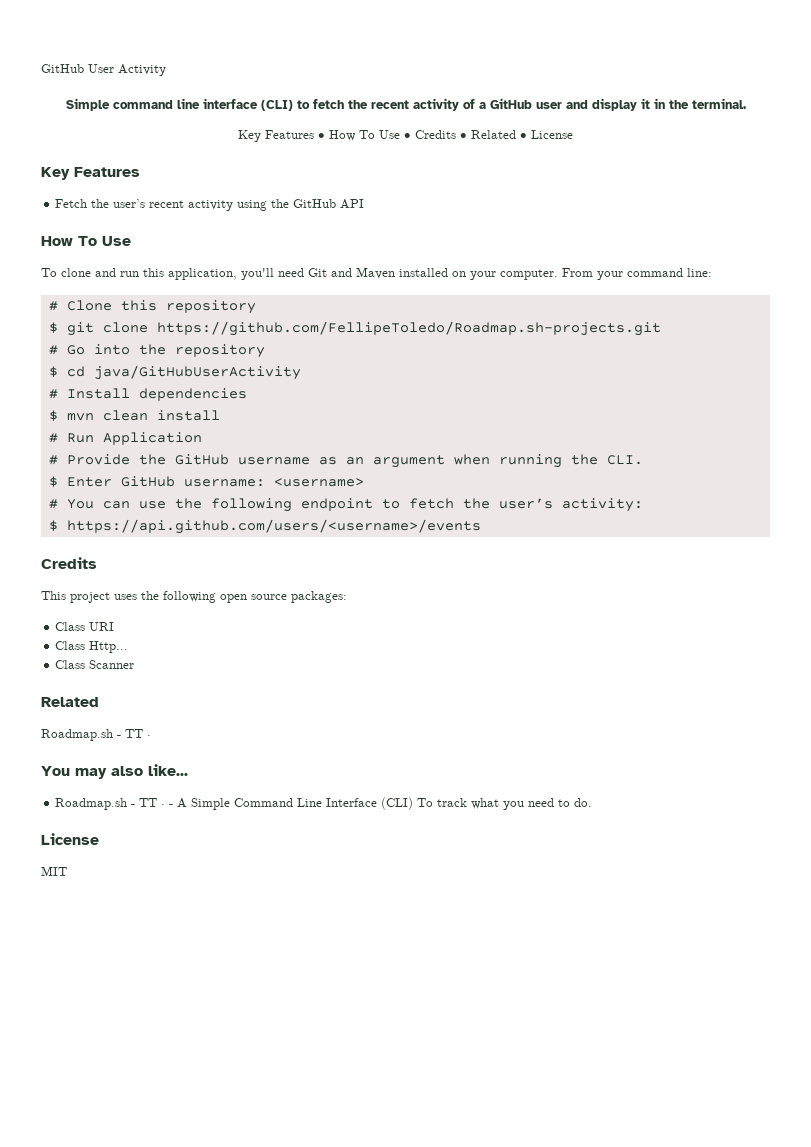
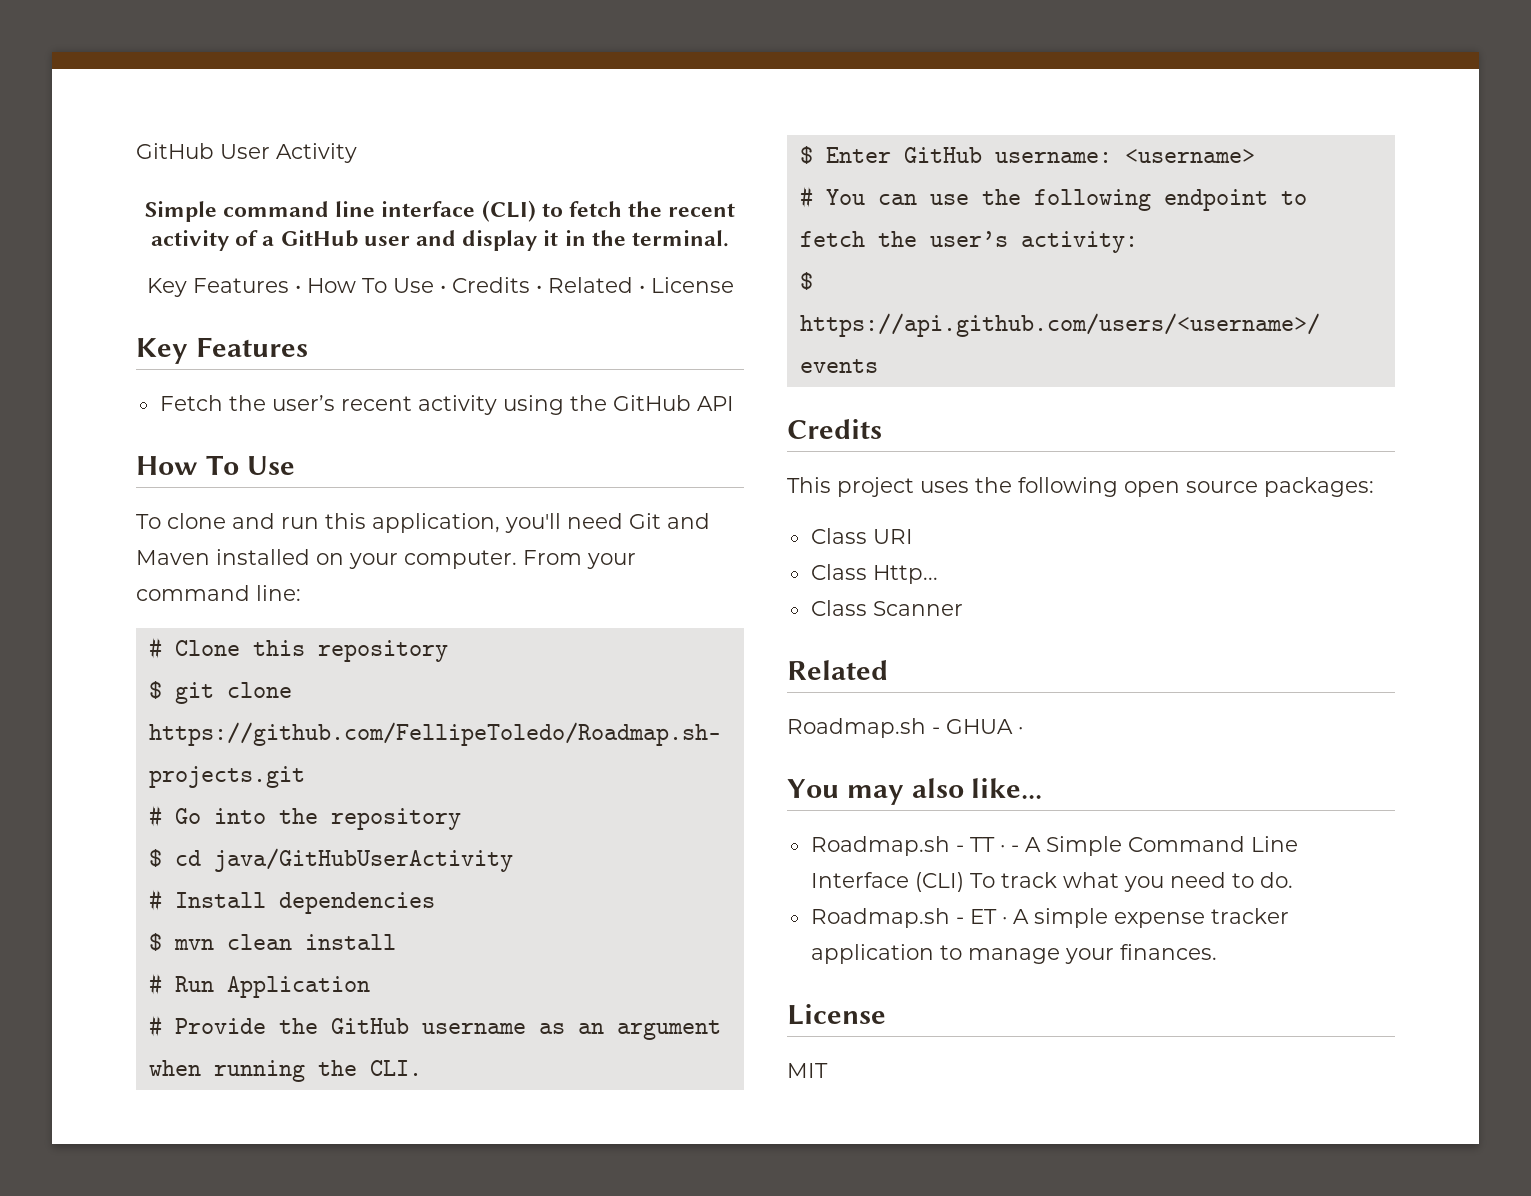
[125,729,143,738] TT -> [946,719,1013,734] GHUA
(593, 802) none -> [810,908,1289,928] [810,944,1217,964] // Roadmap.sh - ET · A simple expense tracker application to manage your finances.

